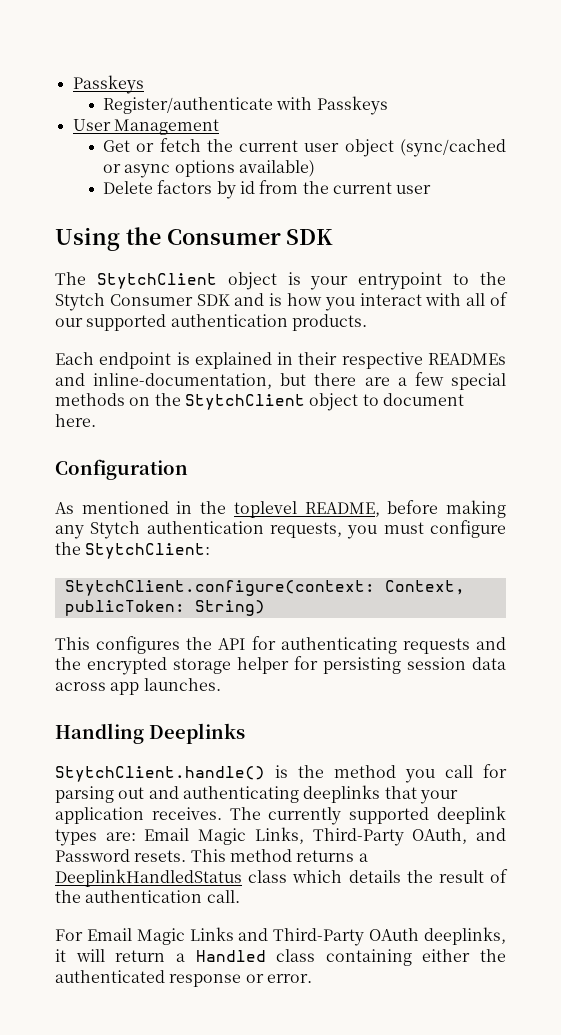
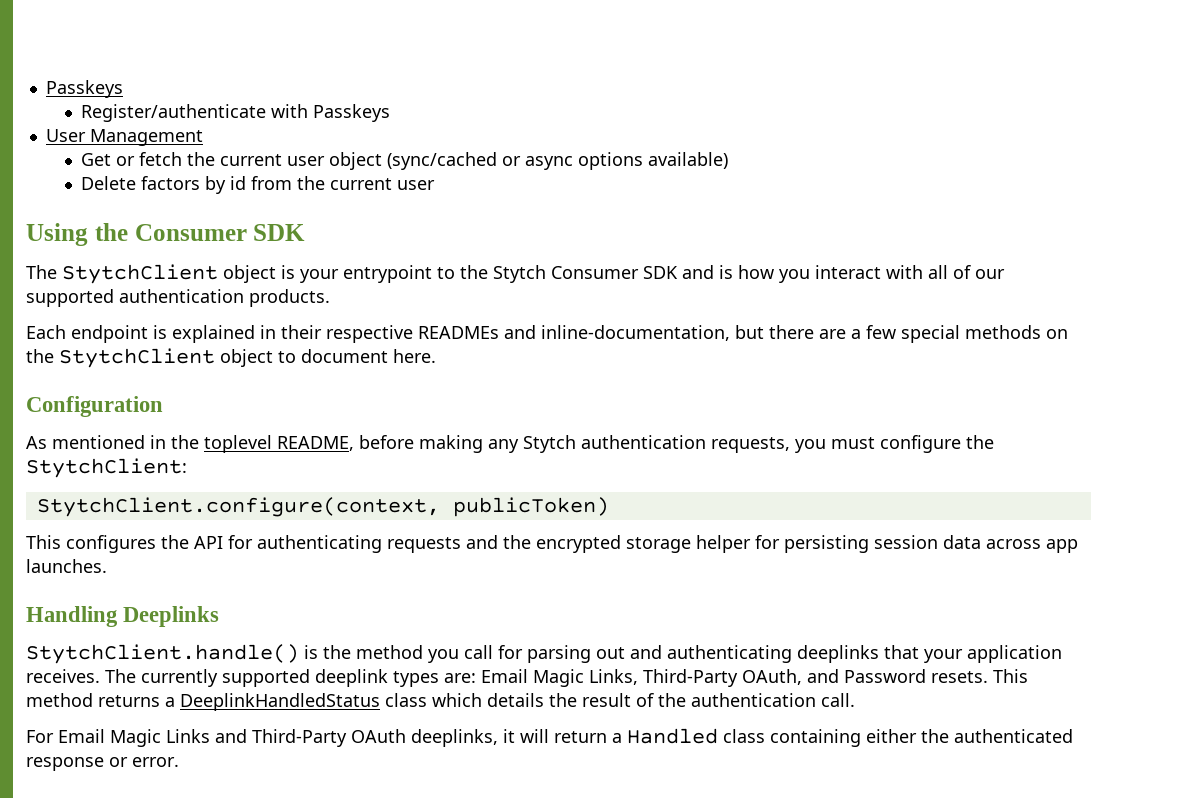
[64,580,465,596] [64,600,265,616] StytchClient.configure(context: Context, publicToken: String) -> [36,497,609,517] StytchClient.configure(context, publicToken)

